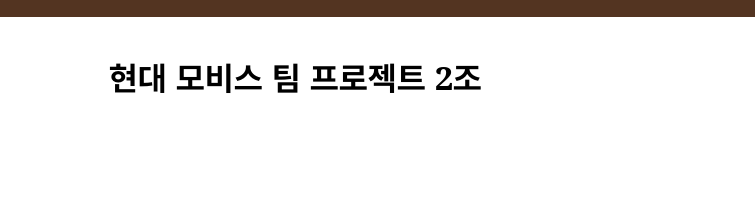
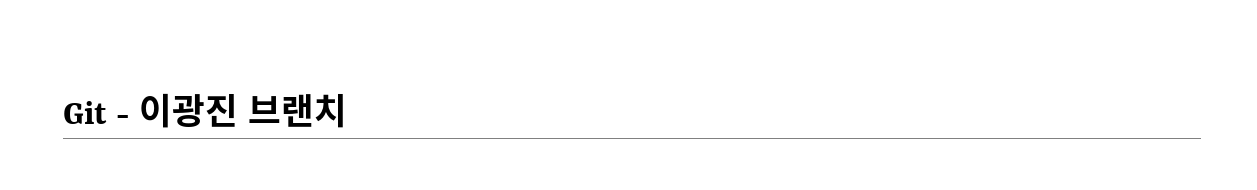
[109,63,482,94] 현대 모비스 팀 프로젝트 2조 -> [63,93,347,128] Git - 이광진 브랜치

